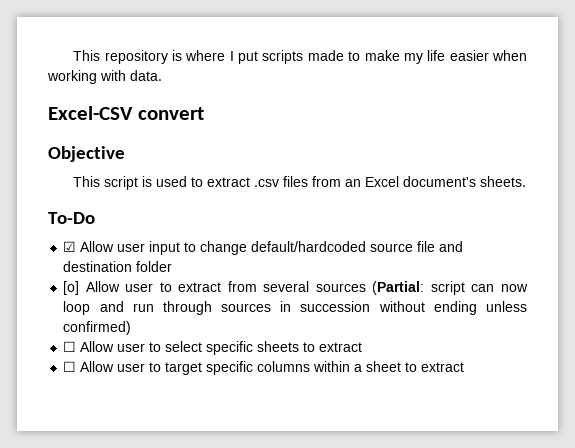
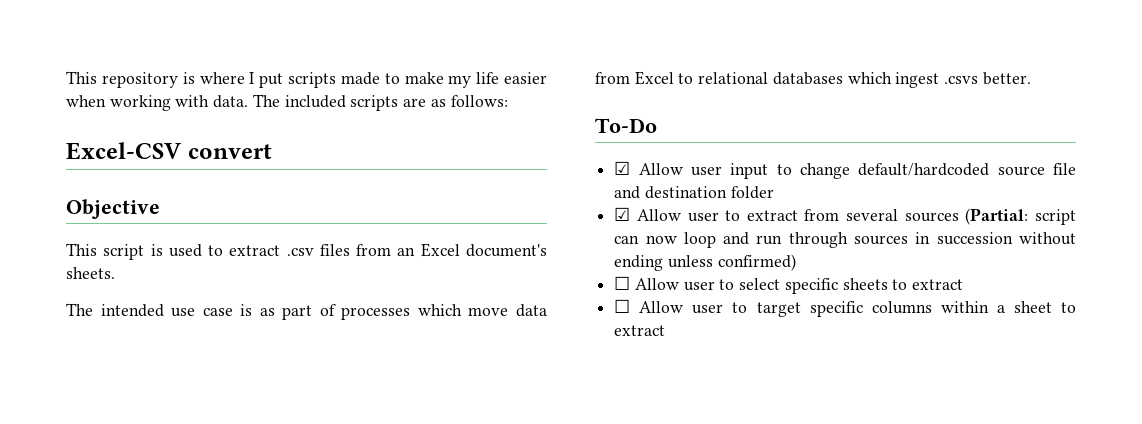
(162, 75) none -> [252,94,508,111] The included scripts are as follows:
(527, 181) none -> [66,303,547,320] [595,71,1031,88] // The intended use case is as part of processes which move data from Excel to relational databases which ingest .csvs better.
[63,281,80,295] [o] -> [614,207,631,221] ☑

